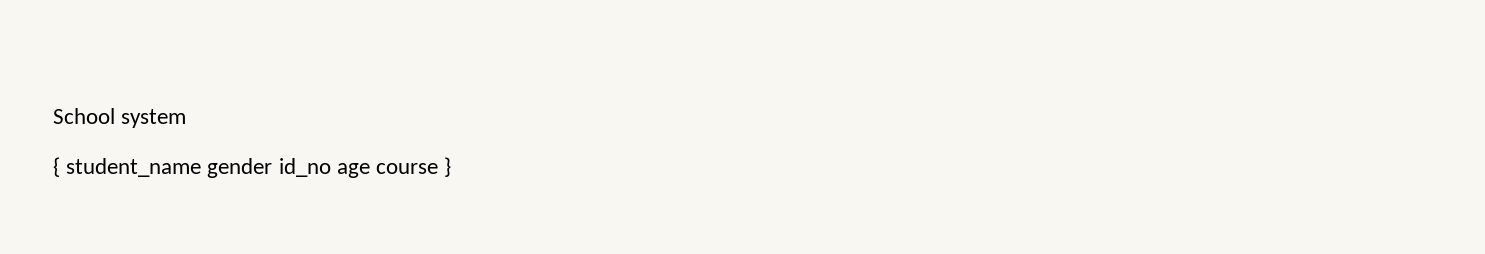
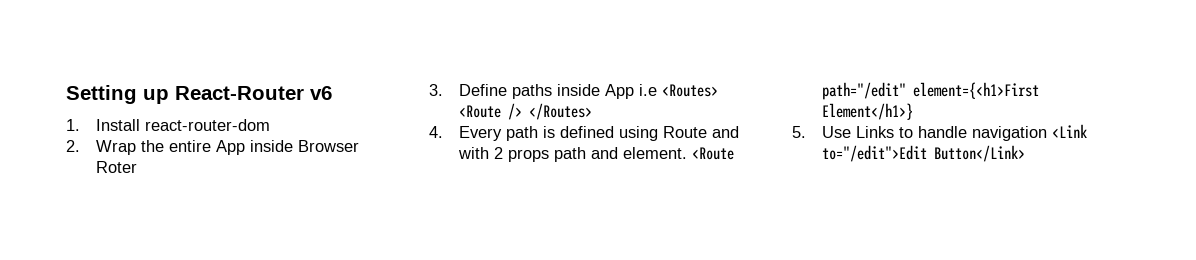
[53,108,187,128] [53,157,452,178] School system // { student_name gender id_no age course } -> [66,85,332,104] [66,119,270,131] [66,140,359,155] [95,161,137,173] [429,84,718,99] [458,103,592,120] [429,126,739,141] [457,147,734,162] [821,82,1039,100] [821,103,913,120] [792,124,1087,141] [821,145,1025,162] Setting up React-Router v6 // 1. Install react-router-dom // 2. Wrap the entire App inside Browser Roter // 3. Define paths inside App i.e <Routes> <Route /> </Routes> // 4. Every path is defined using Route and with 2 props path and element. <Route path="/edit" element={<h1>First Element</h1>} // 5. Use Links to handle navigation <Link to="/edit">Edit Button</Link>

